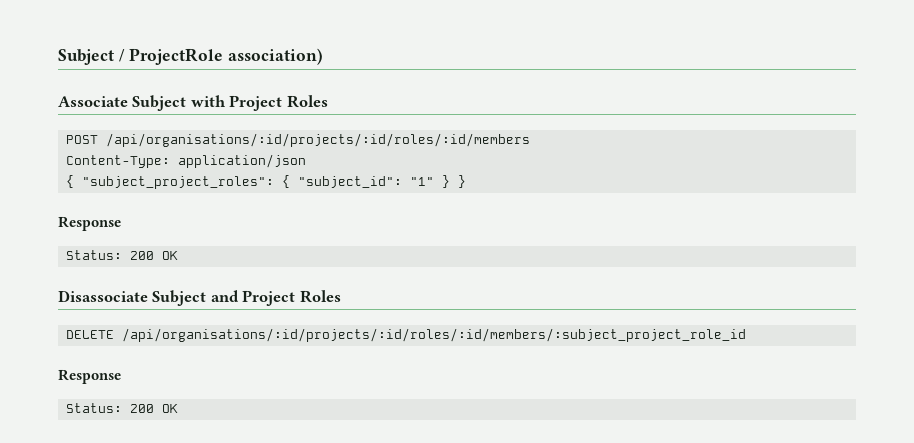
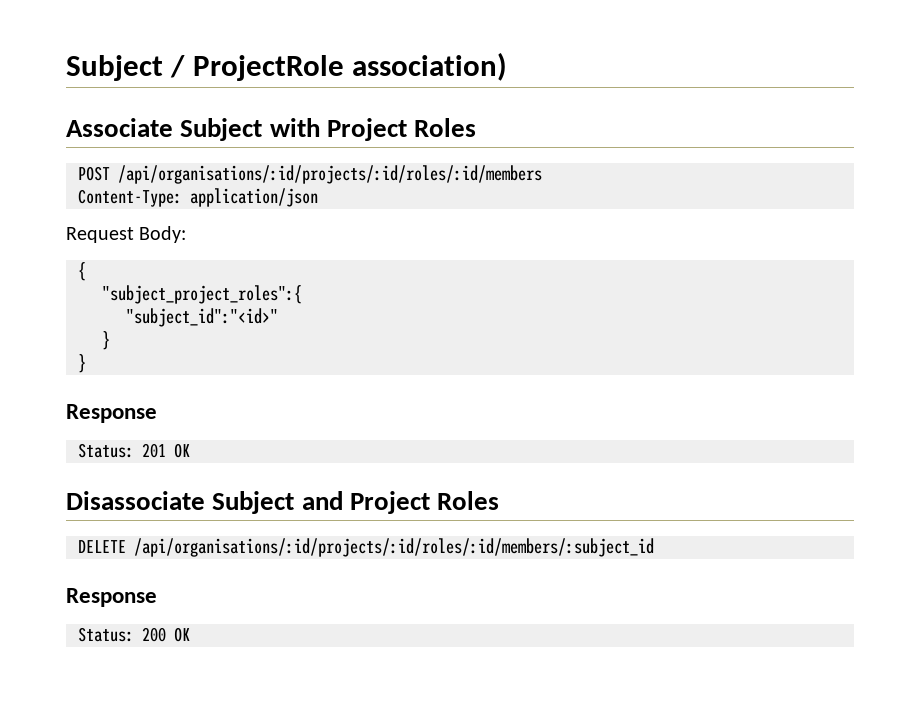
[66,175,451,189] // { "subject_project_roles": { "subject_id": "1" } -> [66,226,187,243] [78,262,86,281] [102,285,302,304] [126,308,278,327] [102,331,110,350] // Request Body: // { // "subject_project_roles":{ // "subject_id":"<id>" // } //
[130,251,155,260] 200 -> [142,443,166,458] 201
[122,328,747,342] /api/organisations/:id/projects/:id/roles/:id/members/:subject_project_role_id -> [134,538,654,557] /api/organisations/:id/projects/:id/roles/:id/members/:subject_id

